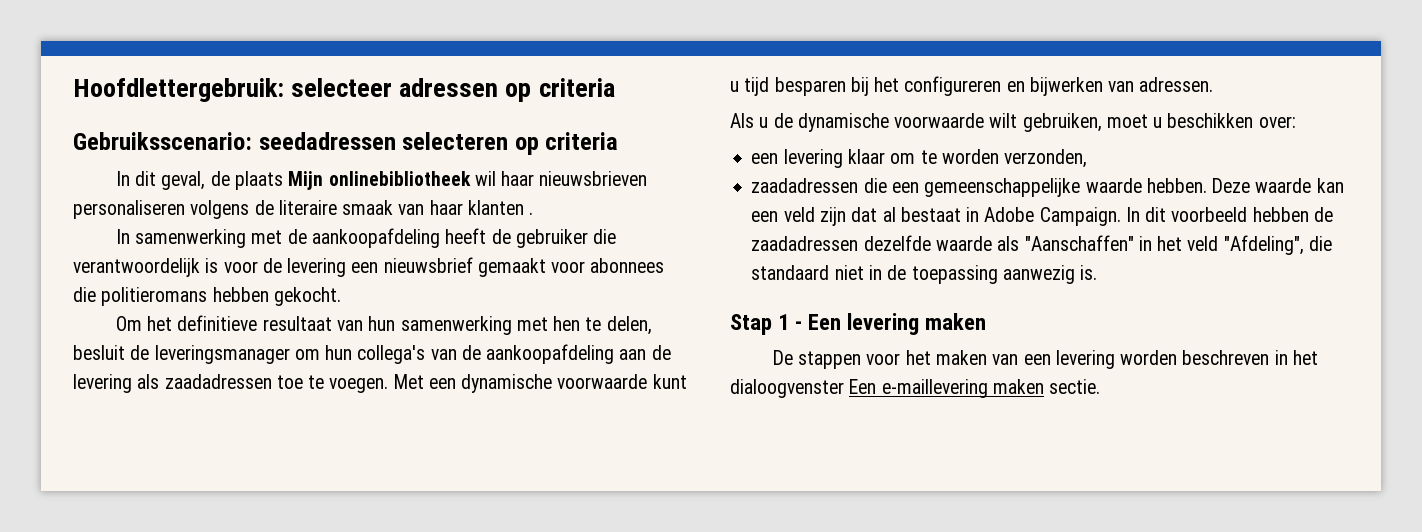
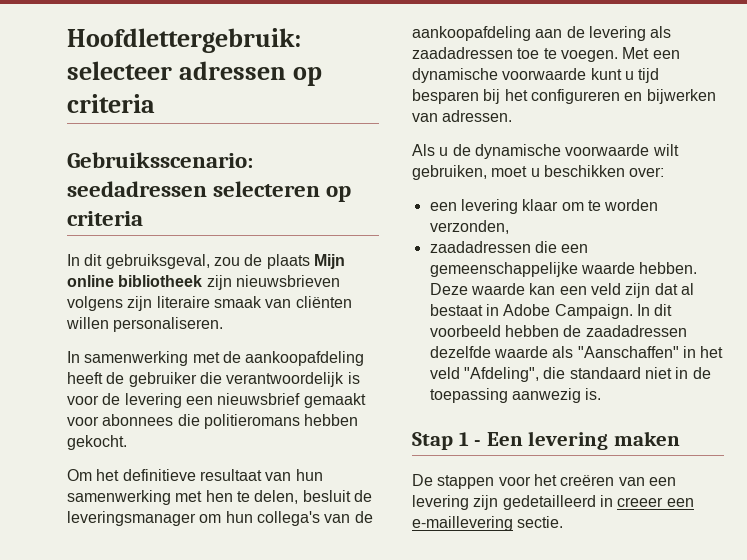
[161,171,206,190] geval, -> [105,254,240,269] gebruiksgeval, zou
[328,171,648,186] [73,200,534,219] onlinebibliotheek wil haar nieuwsbrieven personaliseren volgens de literaire smaak van haar klanten . -> [67,275,340,290] [67,296,352,311] [66,317,224,332] online bibliotheek zijn nieuwsbrieven volgens zijn literaire smaak van cliënten willen personaliseren.
[936,350,988,365] maken -> [560,475,615,486] creëren
[1120,350,1318,365] [730,379,1044,398] worden beschreven in het dialoogvenster Een e-maillevering maken -> [473,495,694,510] [412,516,513,531] zijn gedetailleerd in creeer een e-maillevering

